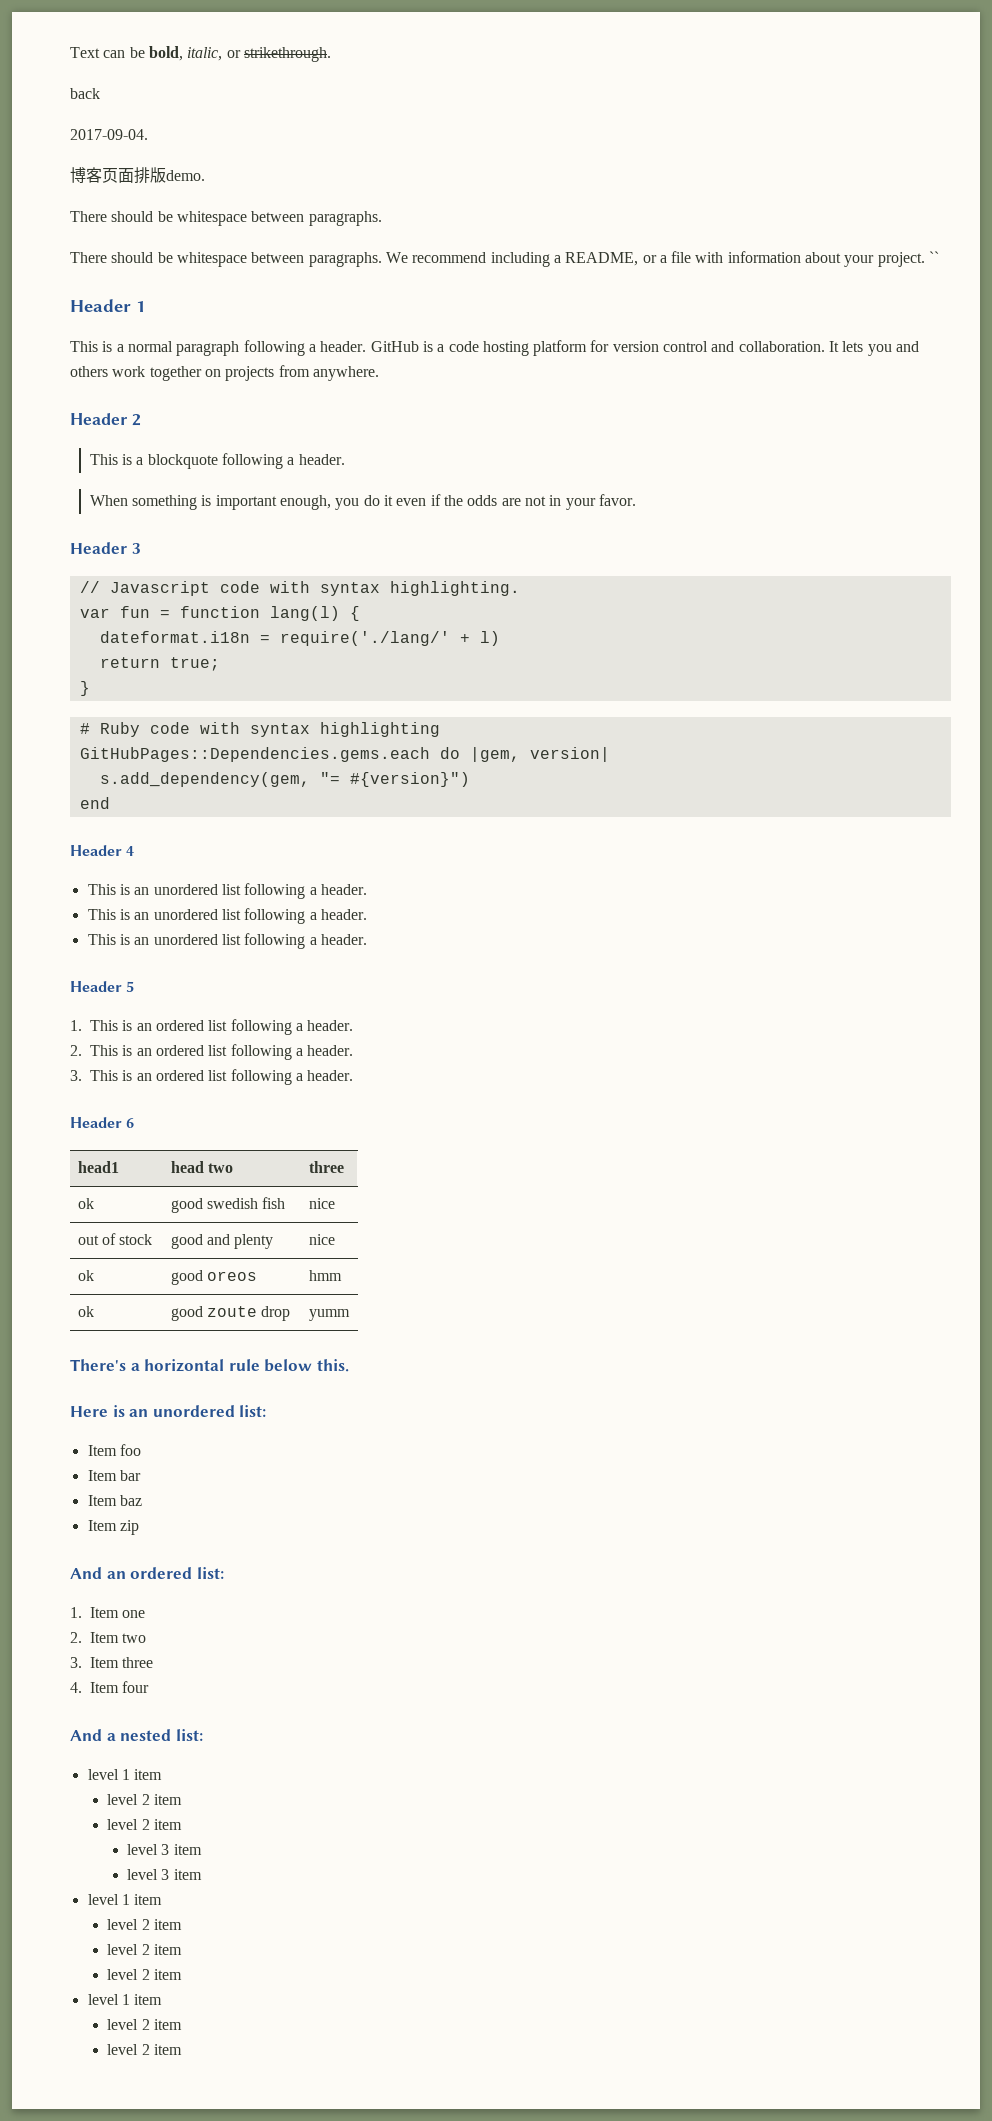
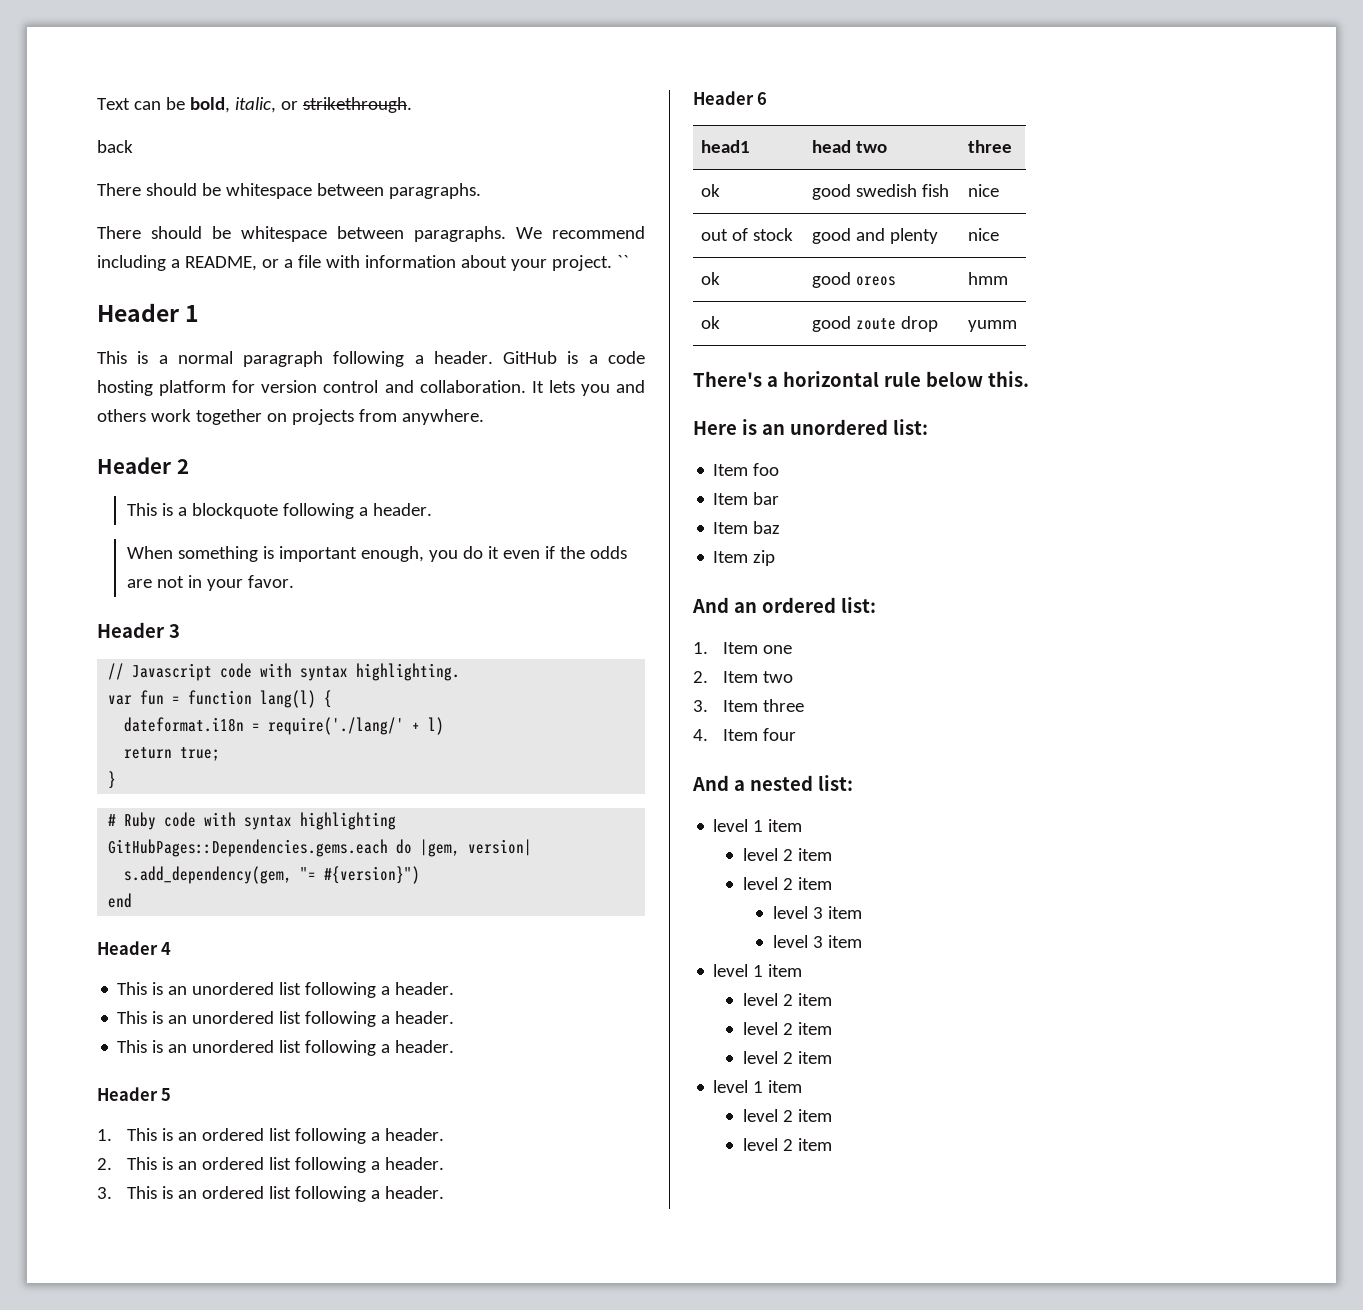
[70,129,148,140] [70,167,205,184] // 2017-09-04. // 博客页面排版demo. -> (133, 146) none

